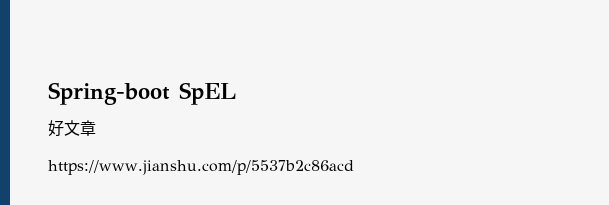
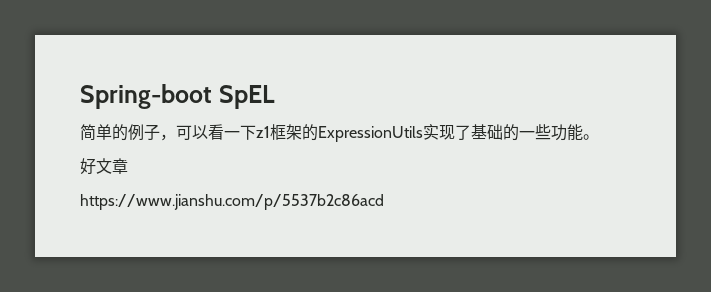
(236, 93) none -> [80,124,599,142] // 简单的例子，可以看一下z1框架的ExpressionUtils实现了基础的一些功能。

